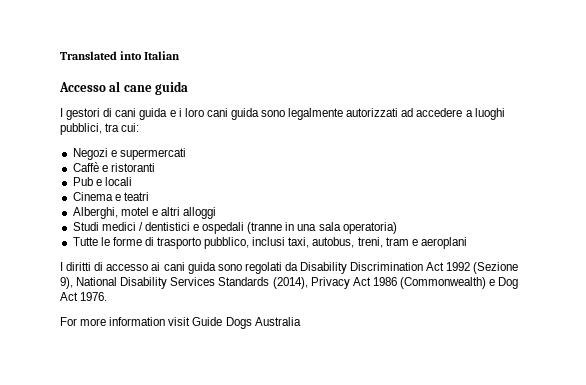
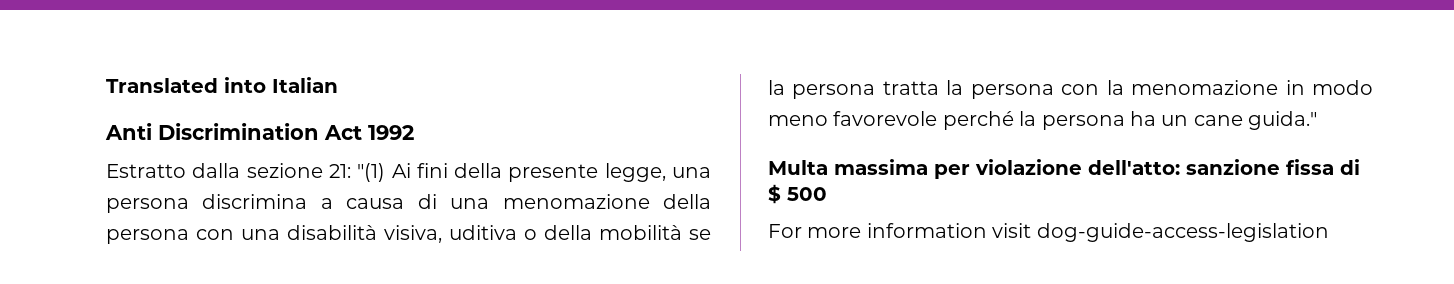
[59,81,189,95] [60,108,505,120] [60,123,140,135] [72,148,186,160] [72,162,155,172] [72,177,132,186] [72,192,149,201] [72,207,217,219] [72,222,397,234] [72,237,467,249] [60,262,519,274] [60,277,519,289] [60,292,108,301] Accesso al cane guida // I gestori di cani guida e i loro cani guida sono legalmente autorizzati ad accedere a luoghi pubblici, tra cui: // Negozi e supermercati // Caffè e ristoranti // Pub e locali // Cinema e teatri // Alberghi, motel e altri alloggi // Studi medici / dentistici e ospedali (tranne in una sala operatoria) // Tutte le forme di trasporto pubblico, inclusi taxi, autobus, treni, tram e aeroplani // I diritti di accesso ai cani guida sono regolati da Disability Discrimination Act 1992 (Sezione 9), National Disability Services Standards (2014), Privacy Act 1986 (Commonwealth) e Dog Act 1976. -> [105,123,414,140] [106,163,711,182] [106,194,712,213] [106,225,711,244] [768,80,1373,99] [768,111,1318,130] [768,159,1360,179] [768,184,827,204] Anti Discrimination Act 1992 // Estratto dalla sezione 21: "(1) Ai fini della presente legge, una persona discrimina a causa di una menomazione della persona con una disabilità visiva, uditiva o della mobilità se la persona tratta la persona con la menomazione in modo meno favorevole perché la persona ha un cane guida." // Multa massima per violazione dell'atto: sanzione fissa di $ 500
[192,317,301,329] Guide Dogs Australia -> [1036,223,1329,242] dog-guide-access-legislation

